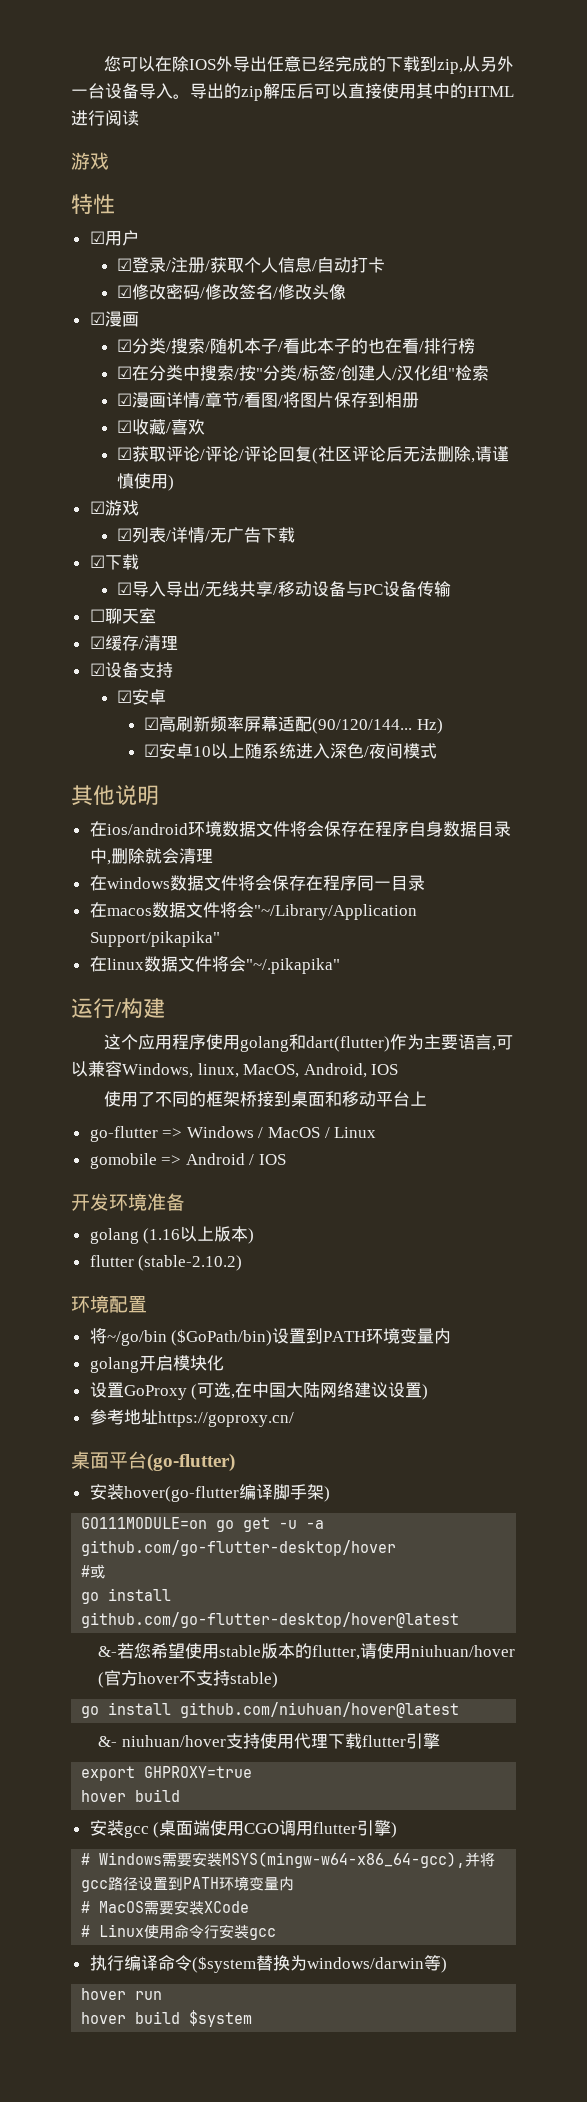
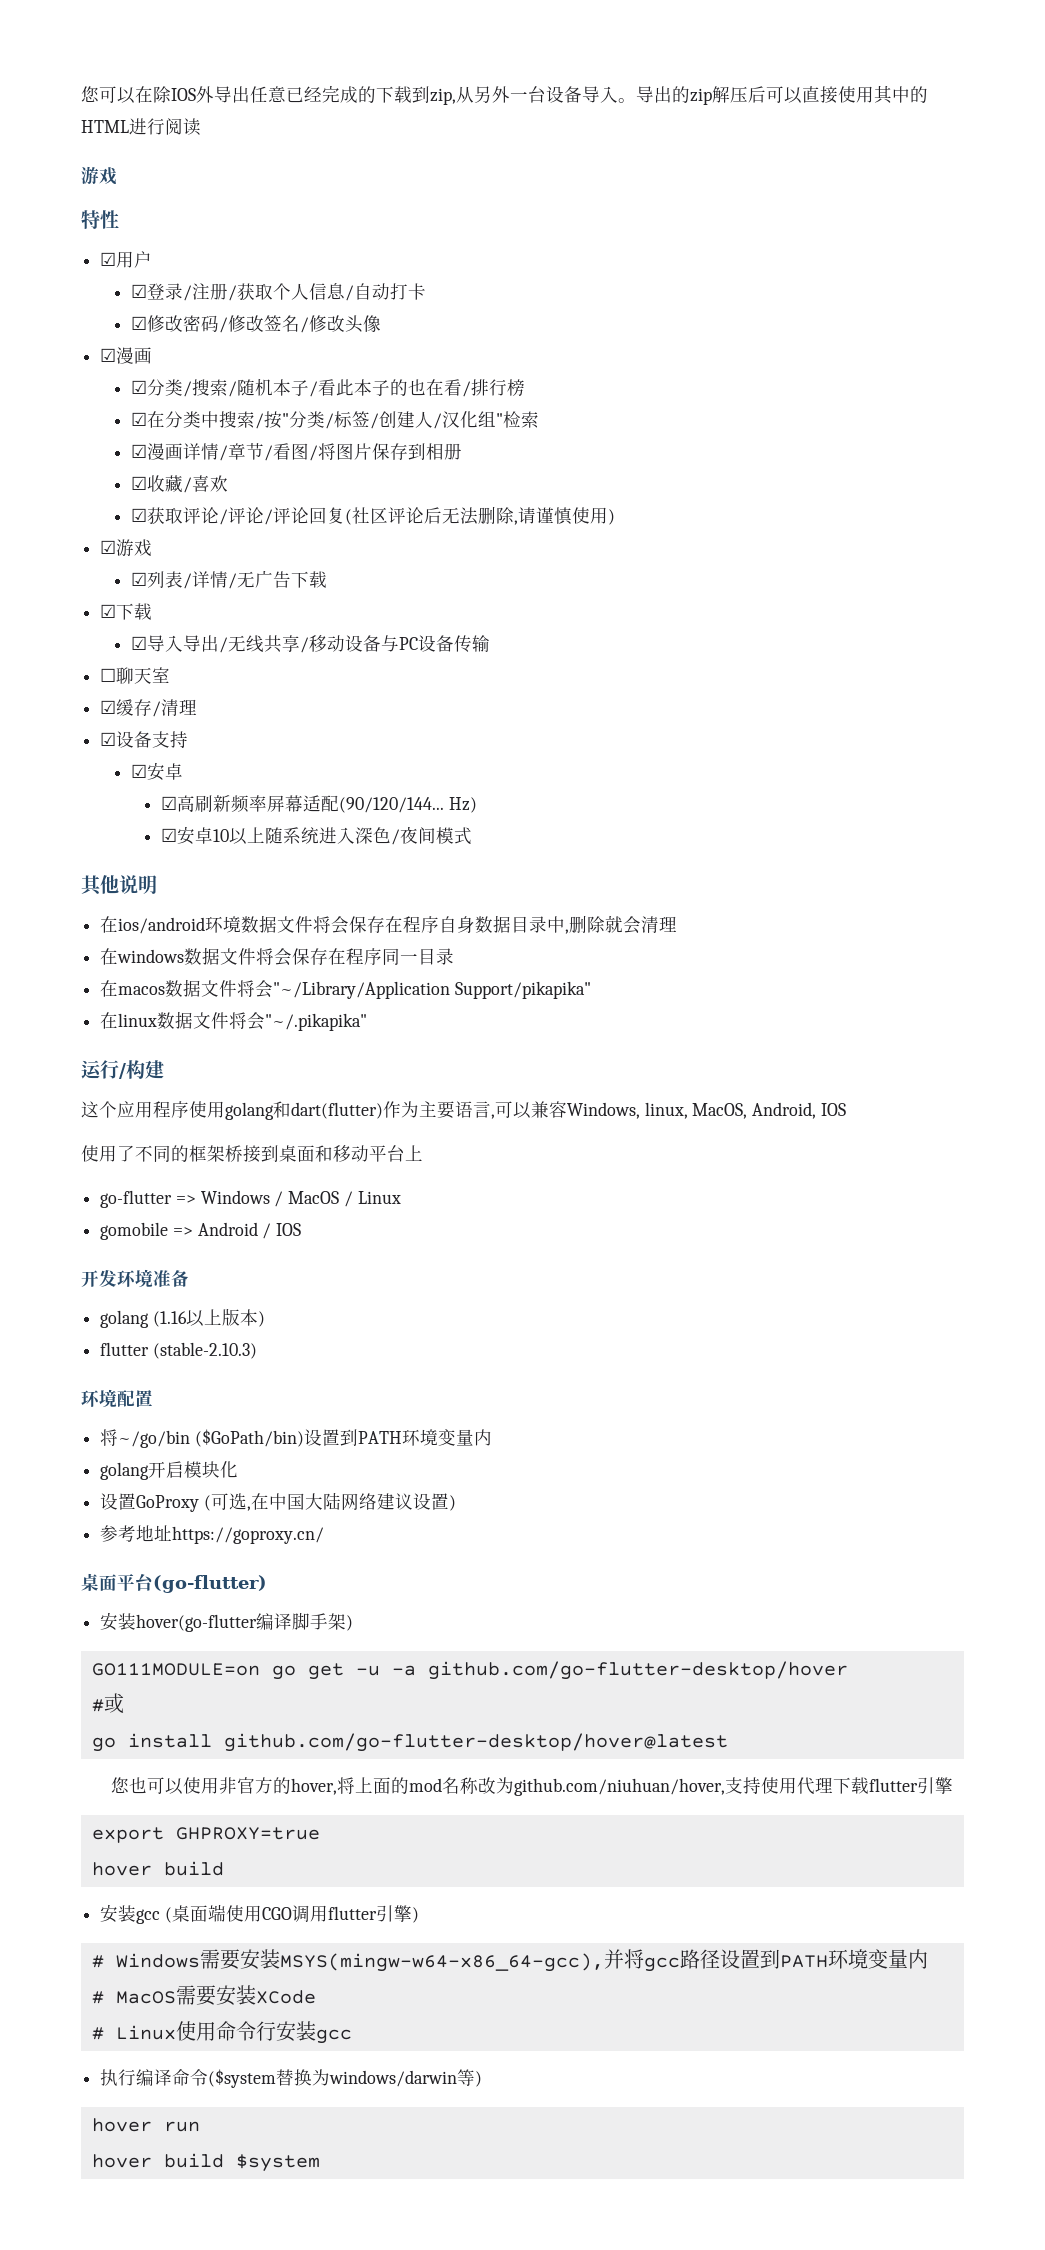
[138,1255,243,1271] (stable-2.10.2) -> [152,1342,257,1359] (stable-2.10.3)
[98,1643,516,1660] [98,1670,279,1688] [81,1702,460,1718] [98,1735,226,1747] &-若您希望使用stable版本的flutter,请使用niuhuan/hover (官方hover不支持stable) // go install github.com/niuhuan/hover@latest // &- niuhuan/hover -> [111,1777,726,1796] 您也可以使用非官方的hover,将上面的mod名称改为github.com/niuhuan/hover,

